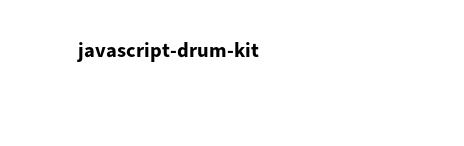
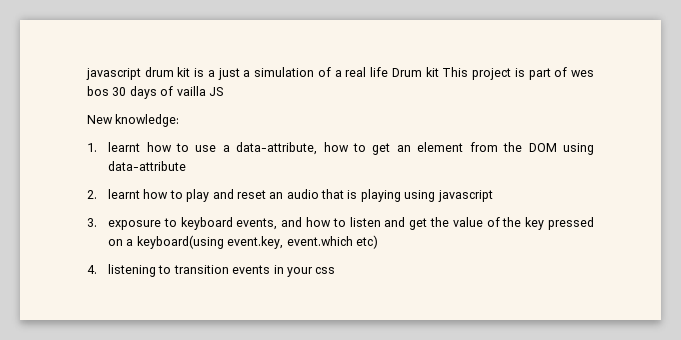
[76,42,259,62] javascript-drum-kit -> [86,67,595,80] [87,86,223,99] [87,114,180,127] [87,142,594,155] [108,161,187,171] [87,189,493,202] [87,217,594,230] [108,235,378,249] [87,264,336,277] javascript drum kit is a just a simulation of a real life Drum kit This project is part of wes bos 30 days of vailla JS // New knowledge: // 1. learnt how to use a data-attribute, how to get an element from the DOM using data-attribute // 2. learnt how to play and reset an audio that is playing using javascript // 3. exposure to keyboard events, and how to listen and get the value of the key pressed on a keyboard(using event.key, event.which etc) // 4. listening to transition events in your css

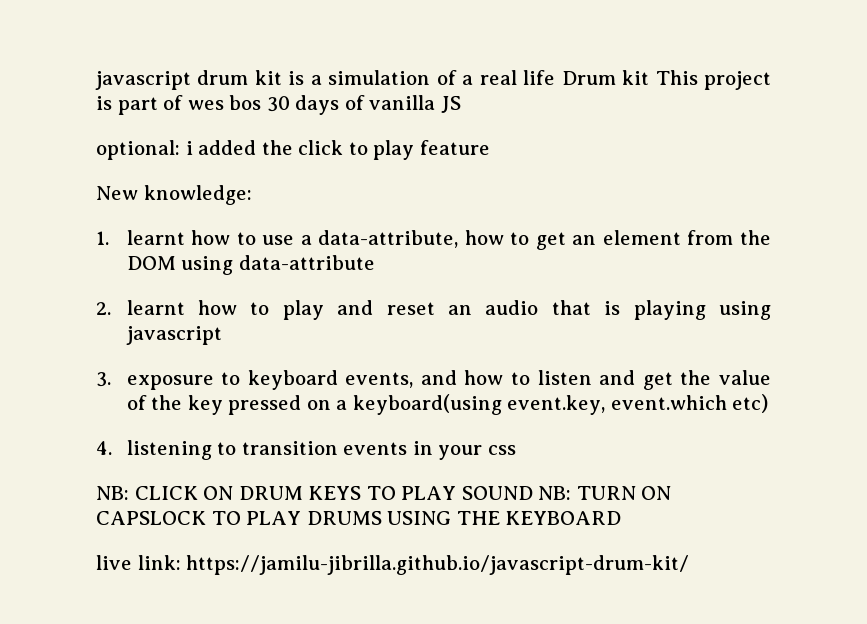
[217,68,251,80] just a -> (322, 80) none
[176,86,206,96] vailla -> [369,95,436,110] vanilla
(223, 91) none -> [96,140,490,160] // optional: i added the click to play feature
(336, 270) none -> [96,486,672,500] [96,511,622,525] [96,555,690,575] // NB: CLICK ON DRUM KEYS TO PLAY SOUND NB: TURN ON CAPSLOCK TO PLAY DRUMS USING THE KEYBOARD // live link: https://jamilu-jibrilla.github.io/javascript-drum-kit/

